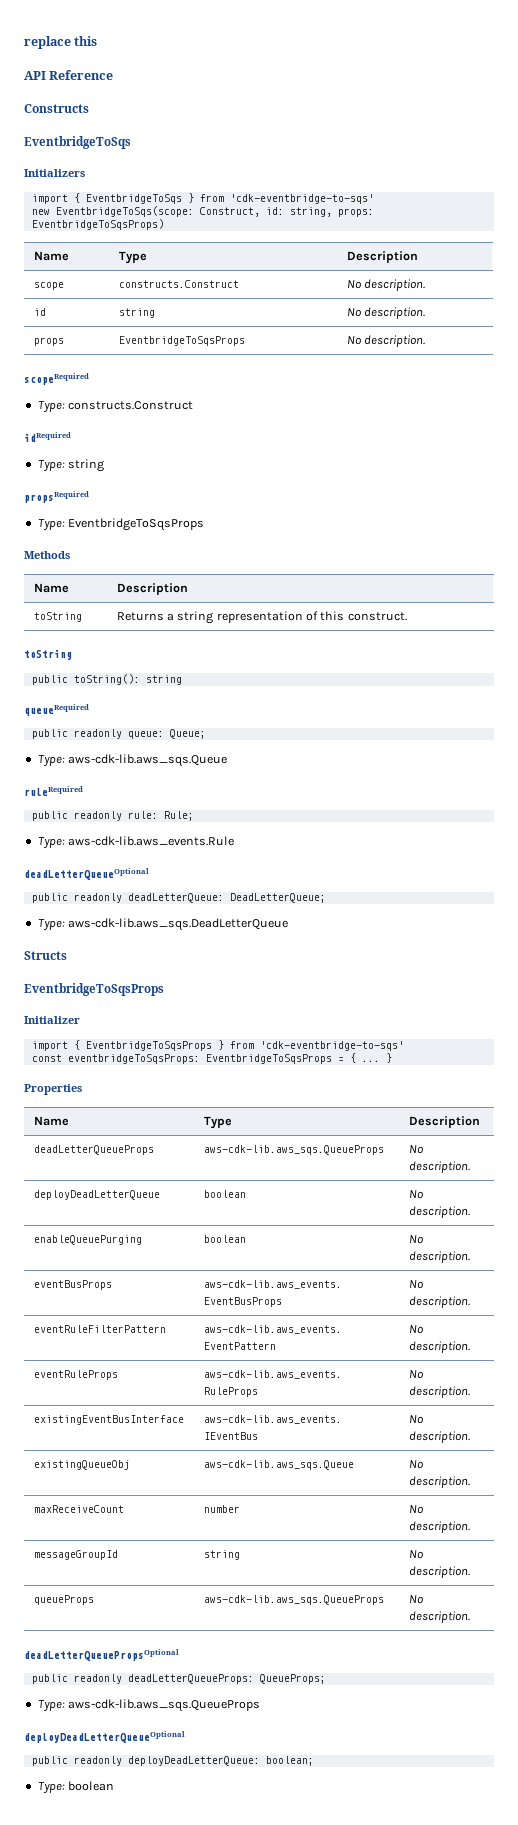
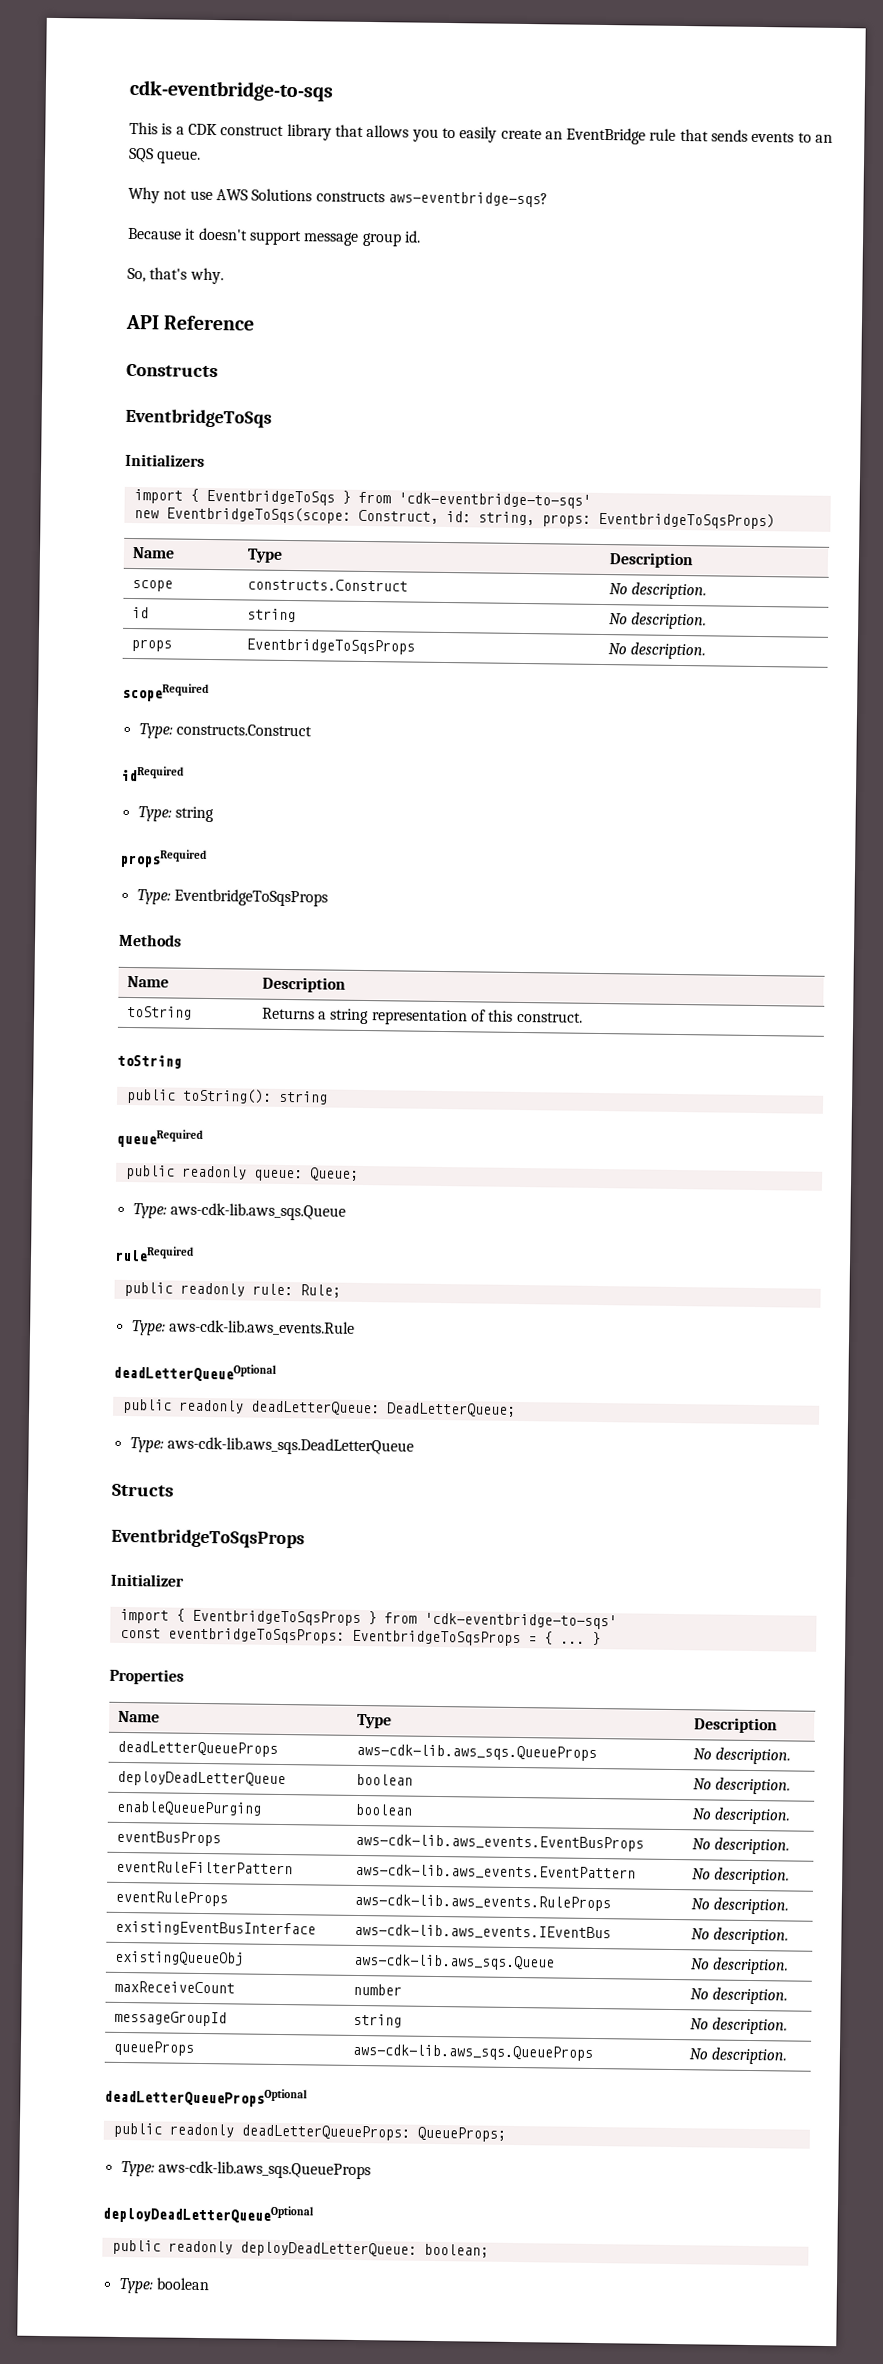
[24,36,98,49] replace this -> [129,79,333,102] [129,121,834,145] [128,147,202,164] [128,186,548,208] [127,227,421,247] [127,267,224,285] cdk-eventbridge-to-sqs // This is a CDK construct library that allows you to easily create an EventBridge rule that sends events to an SQS queue. // Why not use AWS Solutions constructs aws-eventbridge-sqs? // Because it doesn't support message group id. // So, that's why.

